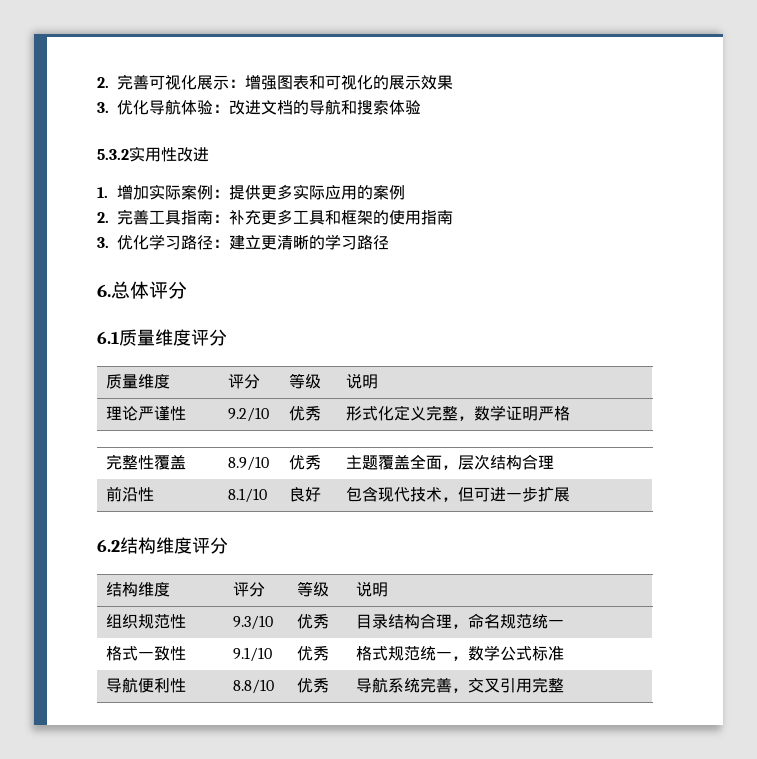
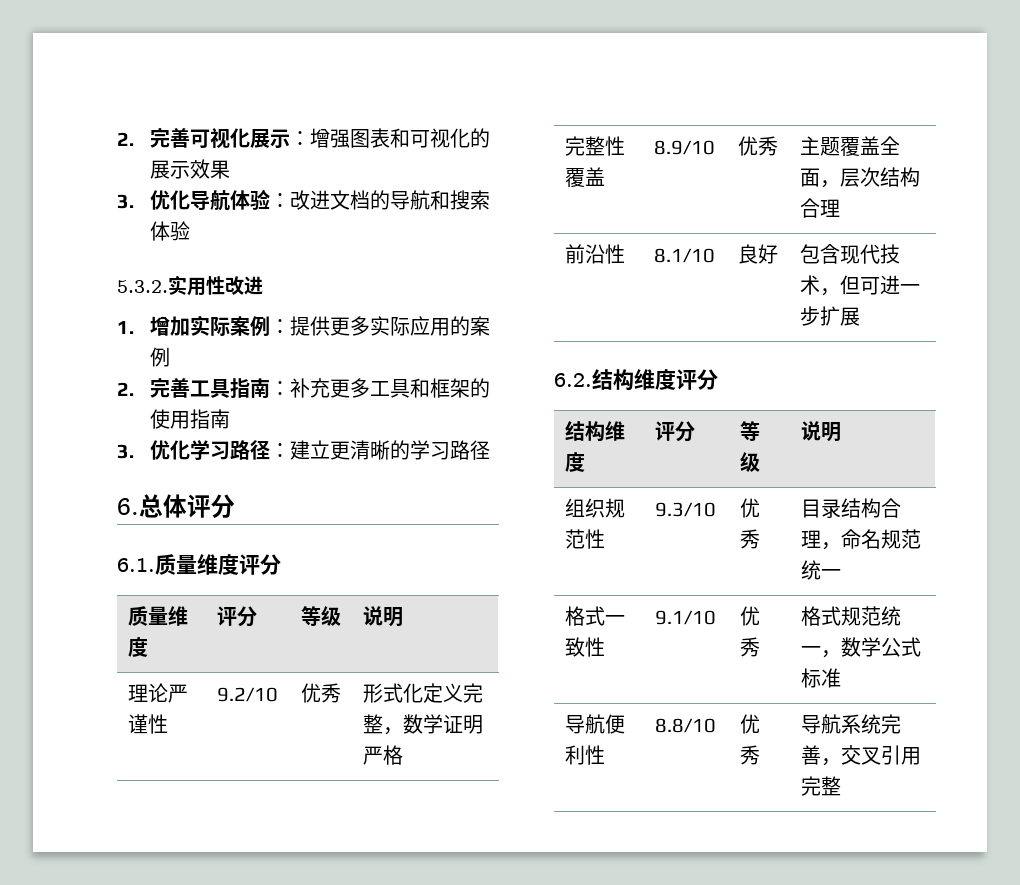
[97,149,129,160] 5.3.2 -> [117,280,168,293] 5.3.2.
[97,331,119,344] 6.1 -> [117,558,155,572] 6.1.
[97,539,120,552] 6.2 -> [554,373,592,387] 6.2.

